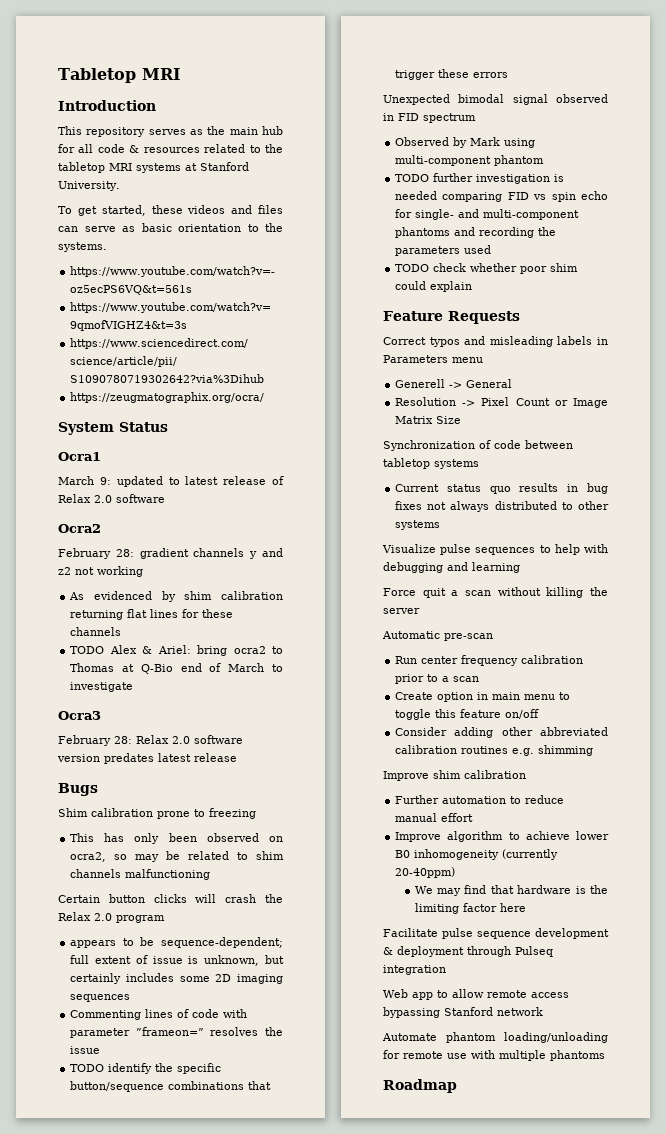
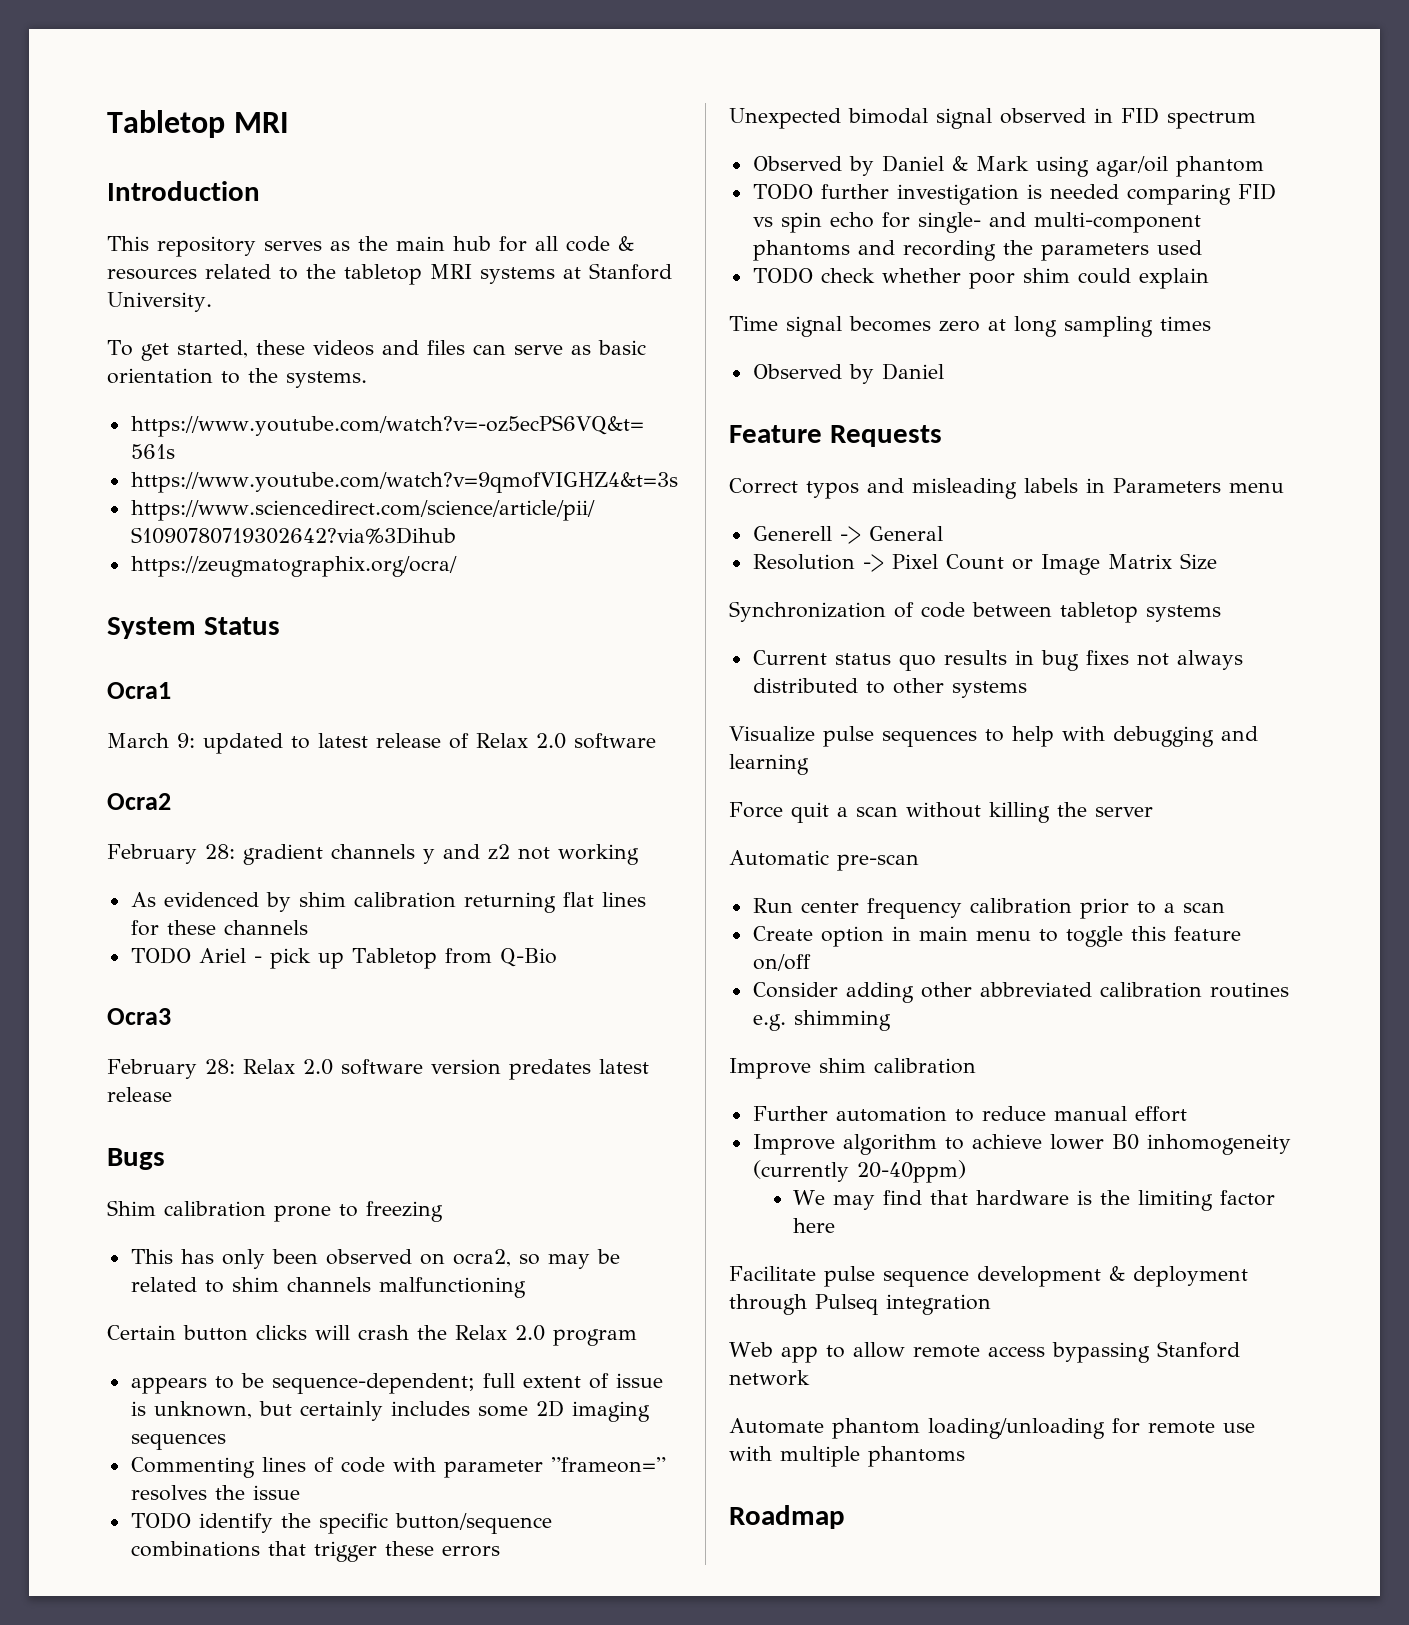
[109,645,284,656] [70,663,283,674] [70,682,134,692] Alex & Ariel: bring ocra2 to Thomas at Q-Bio end of March to investigate -> [198,948,557,969] Ariel - pick up Tabletop from Q-Bio
(468, 142) none -> [881,155,968,172] Daniel &
[395,155,492,166] multi-component -> [1095,156,1168,177] agar/oil
(473, 286) none -> [729,316,1211,337] [752,363,944,384] // Time signal becomes zero at long sampling times // Observed by Daniel

